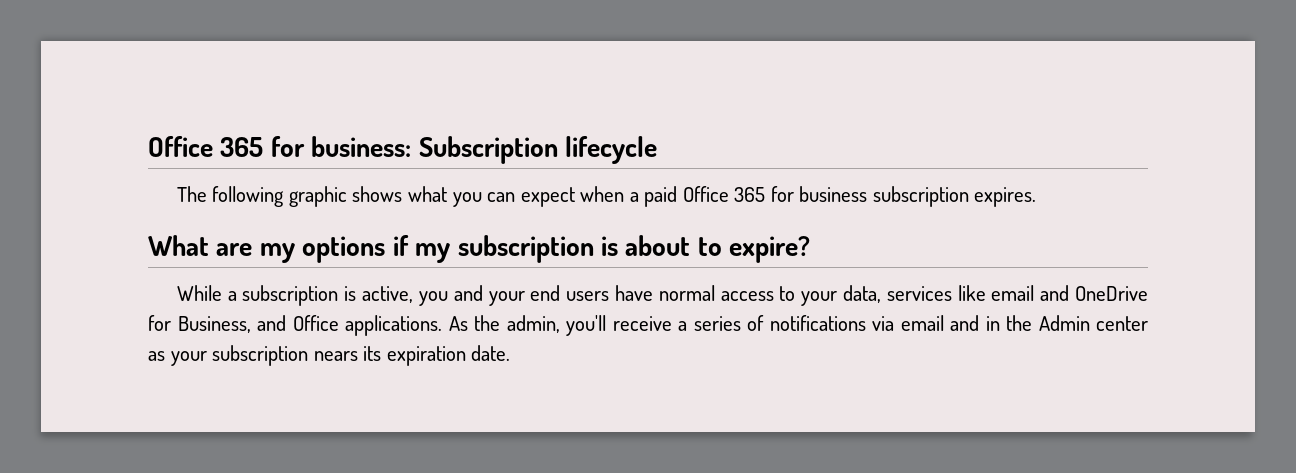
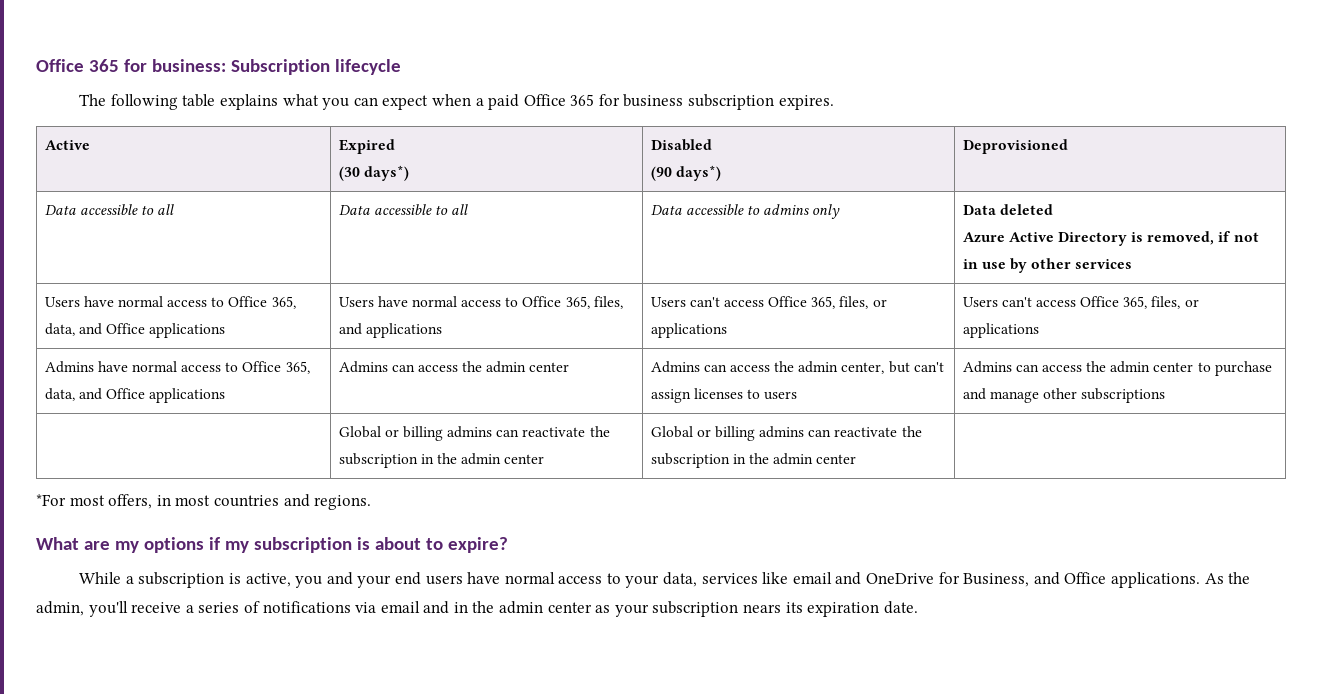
[288,186,403,207] graphic shows -> [182,94,278,110] table explains
(1037, 197) none -> [44,140,90,150] [338,139,395,154] [338,165,409,181] [650,139,712,151] [650,165,721,181] [962,139,1068,154] [44,204,175,215] [338,204,469,215] [650,204,841,219] [962,204,1053,215] [962,231,1259,246] [962,258,1133,273] [44,296,296,309] [44,323,226,338] [338,296,623,309] [338,323,442,338] [650,296,887,309] [650,323,727,338] [962,296,1199,309] [962,323,1039,338] [44,361,310,374] [44,388,226,403] [338,361,570,373] [650,361,944,374] [650,388,798,403] [962,361,1272,376] [962,388,1166,403] [338,426,610,441] [338,453,545,468] [650,426,922,441] [650,453,857,468] [36,494,372,510] // Active | Expired // (30 days*) | Disabled // (90 days*) | Deprovisioned // Data accessible to all | Data accessible to all | Data accessible to admins only | Data deleted // Azure Active Directory is removed, if not in use by other services // Users have normal access to Office 365, data, and Office applications | Users have normal access to Office 365, files, and applications | Users can't access Office 365, files, or applications | Users can't access Office 365, files, or applications // Admins have normal access to Office 365, data, and Office applications | Admins can access the admin center | Admins can access the admin center, but can't assign licenses to users | Admins can access the admin center to purchase and manage other subscriptions // | Global or billing admins can reactivate the subscription in the admin center | Global or billing admins can reactivate the subscription in the admin center | // *For most offers, in most countries and regions.
[1038,315,1090,331] Admin -> [499,601,544,614] admin

